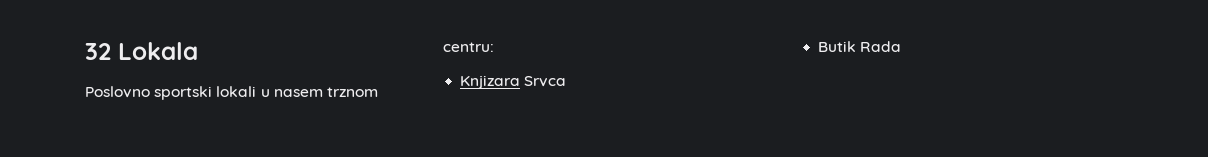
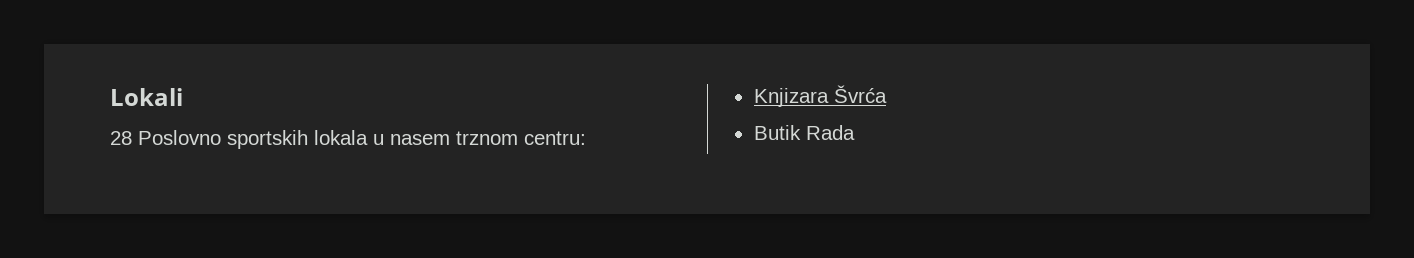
[85,42,198,60] [85,86,257,100] 32 Lokala // Poslovno sportski lokali -> [110,88,183,106] [110,130,368,149] Lokali // 28 Poslovno sportskih lokala
[524,76,567,87] Srvca -> [833,85,887,103] Švrća

